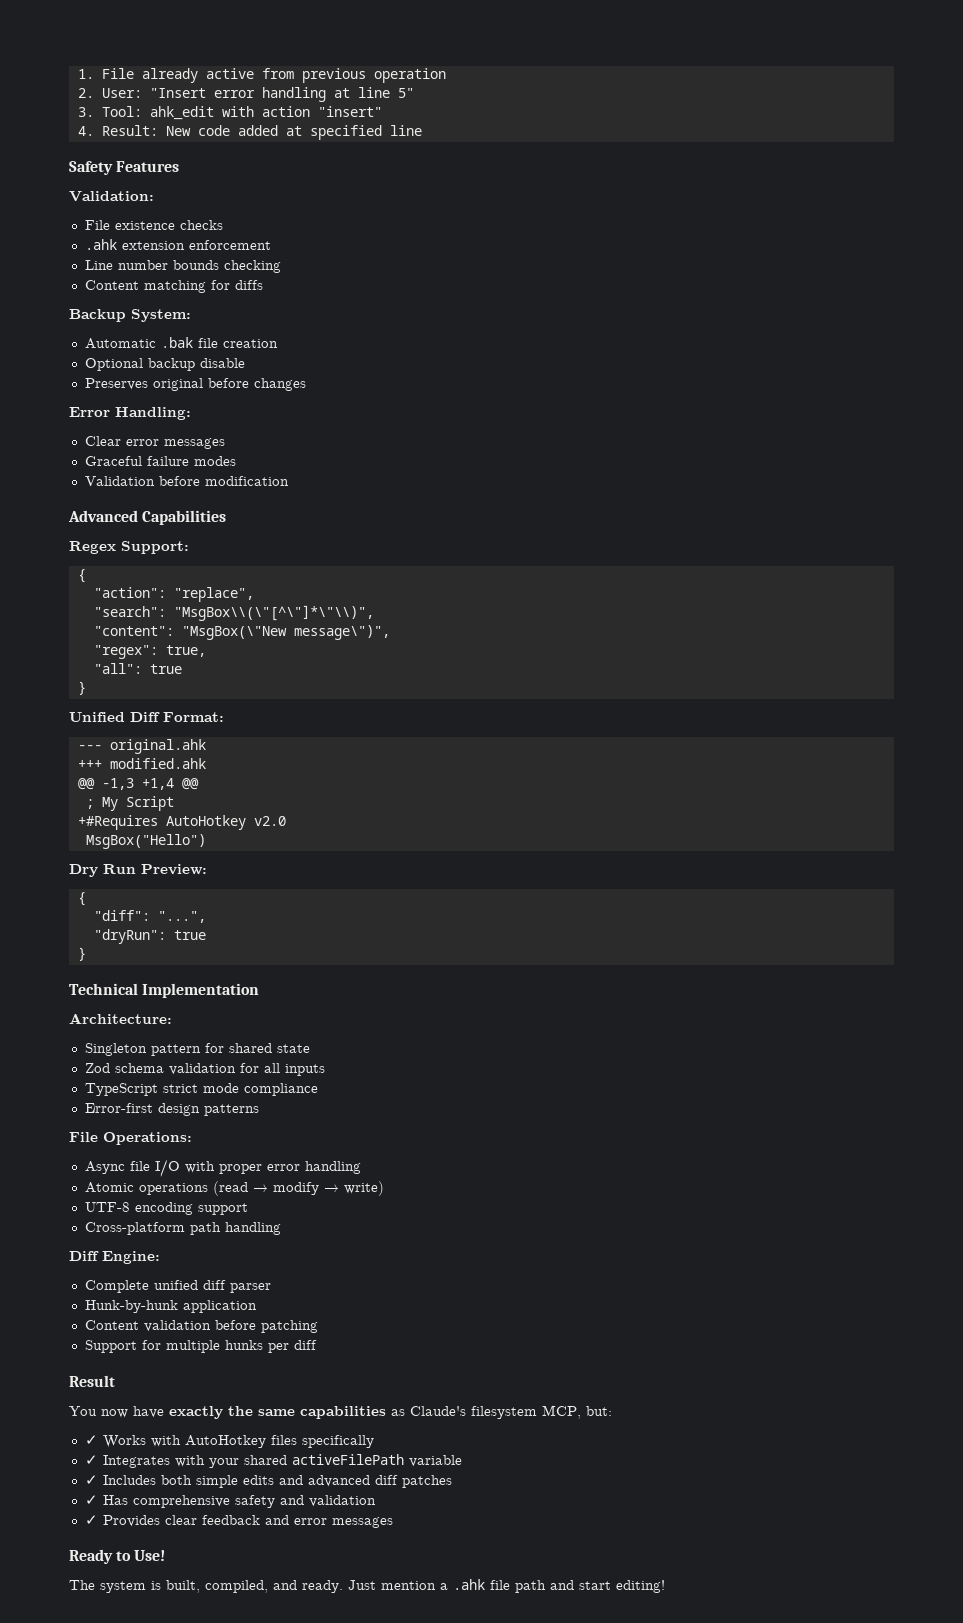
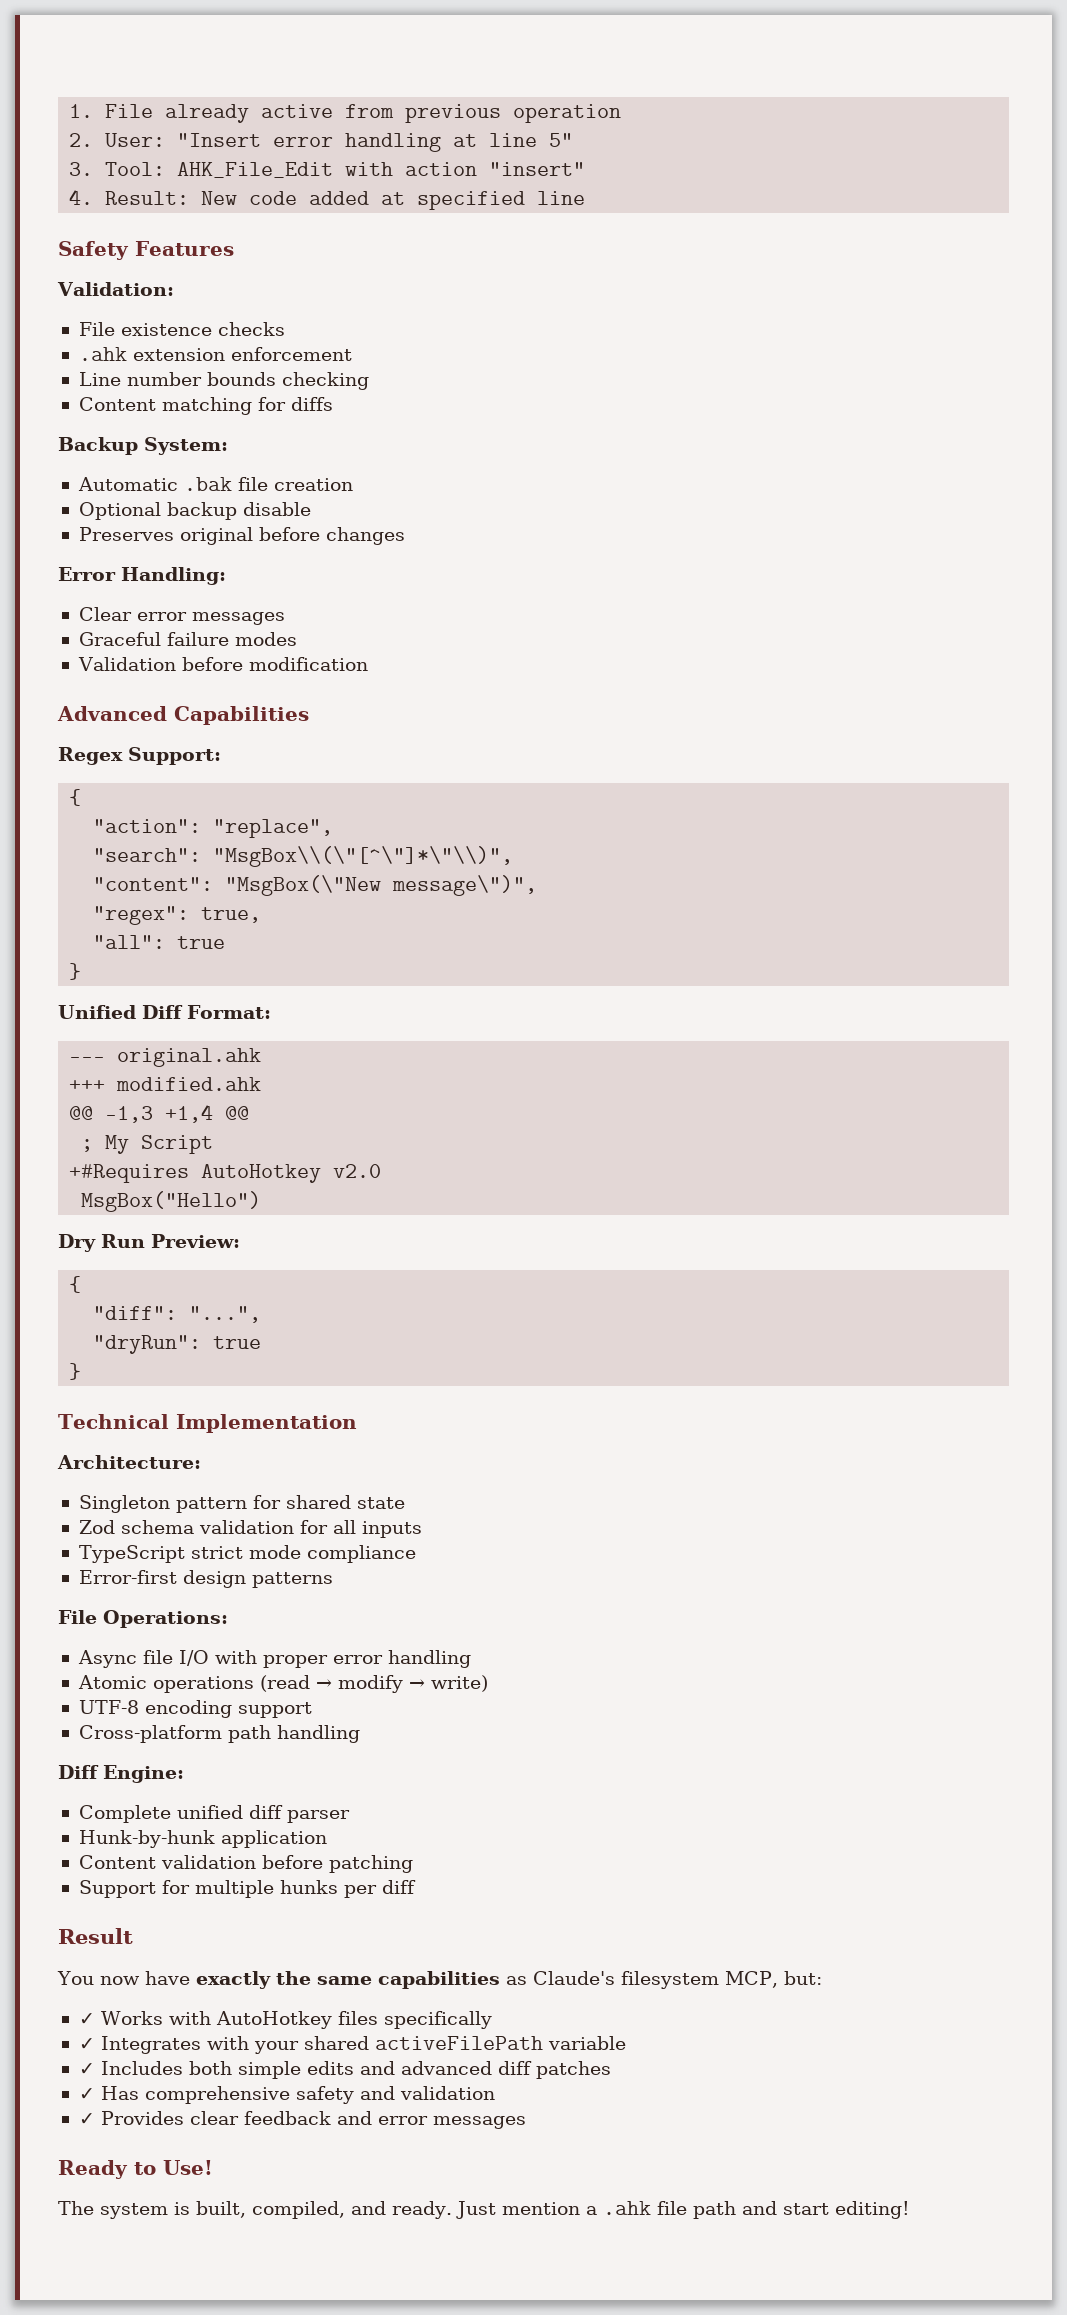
[149,106,214,120] ahk_edit -> [177,162,334,178] AHK_File_Edit

